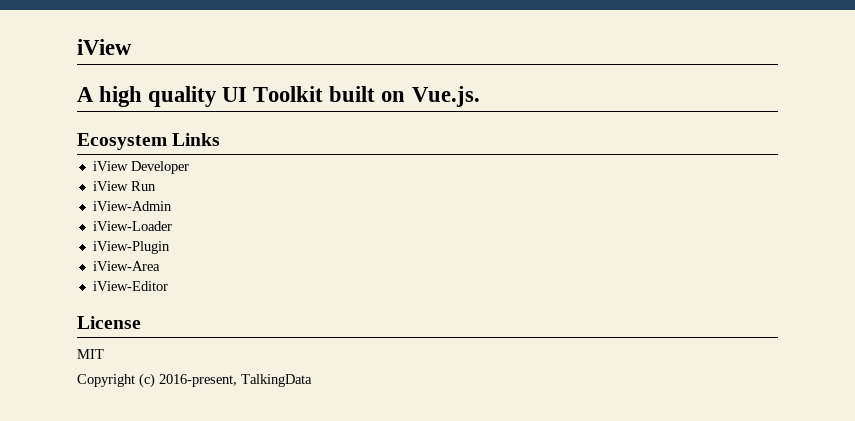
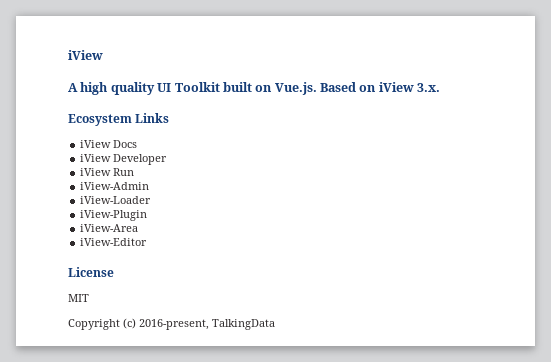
(480, 96) none -> [320,82,441,92] Based on iView 3.x.
(221, 139) none -> [80,140,138,148] // iView Docs

